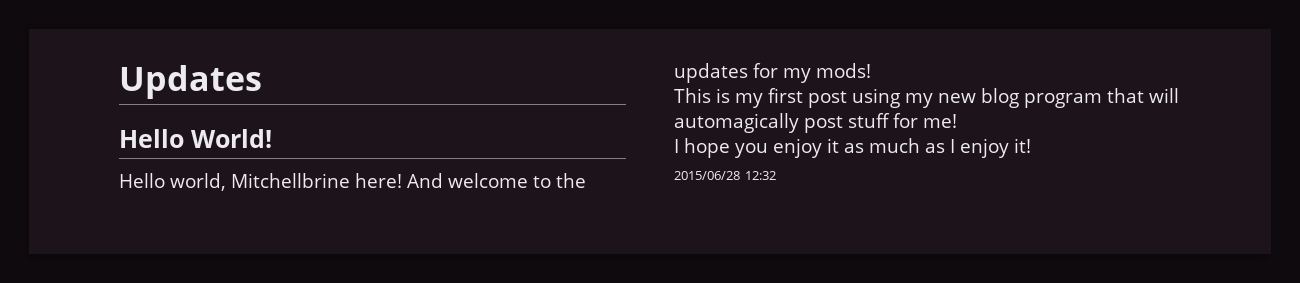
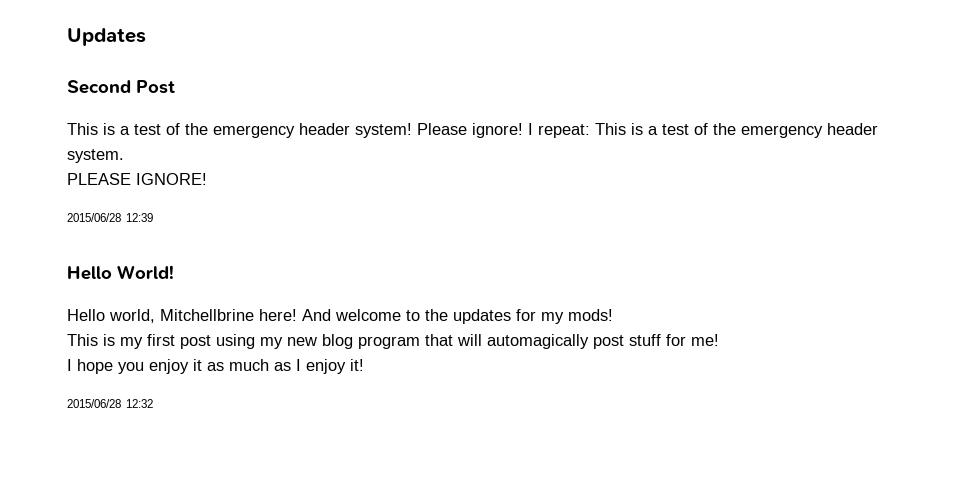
(262, 82) none -> [67,80,175,94] [67,123,878,138] [67,149,124,163] [67,173,207,185] [67,213,153,222] // Second Post // This is a test of the emergency header system! Please ignore! I repeat: This is a test of the emergency header system. // PLEASE IGNORE! // 2015/06/28 12:39

